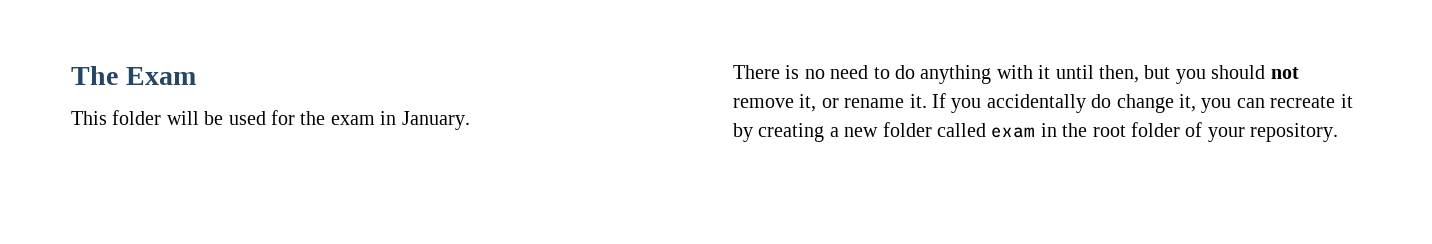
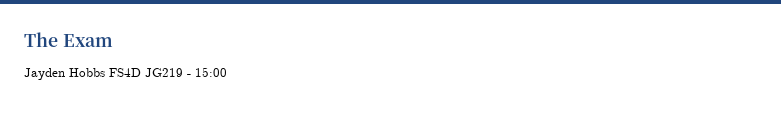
[71,110,470,130] [733,65,1299,84] [733,93,1353,113] [733,122,1339,142] This folder will be used for the exam in January. // There is no need to do anything with it until then, but you should not remove it, or rename it. If you accidentally do change it, you can recreate it by creating a new folder called exam in the root folder of your repository. -> [24,67,227,80] Jayden Hobbs FS4D JG219 - 15:00

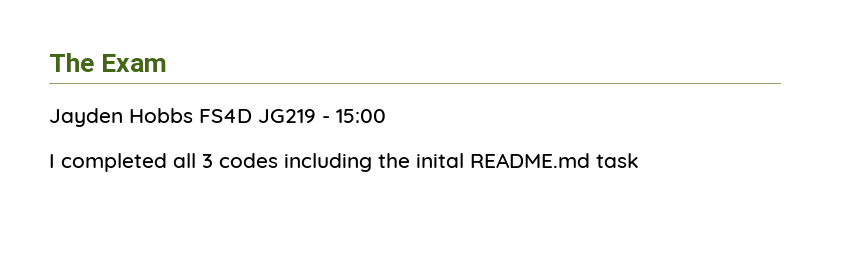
(227, 72) none -> [49,153,639,172] // I completed all 3 codes including the inital README.md task

